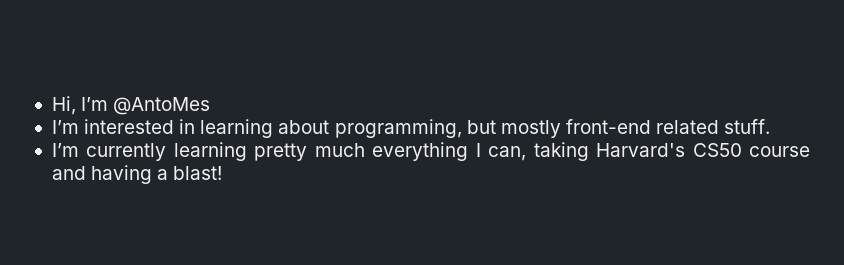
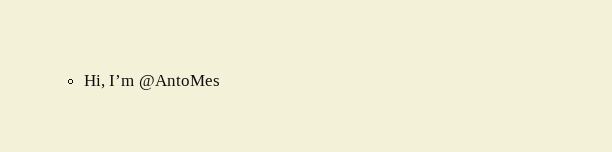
[51,119,771,138] [51,142,811,161] [51,165,223,184] // I’m interested in learning about programming, but mostly front-end related stuff. // I’m currently learning pretty much everything I can, taking Harvard's CS50 course and having a blast! -> (220, 82) none

